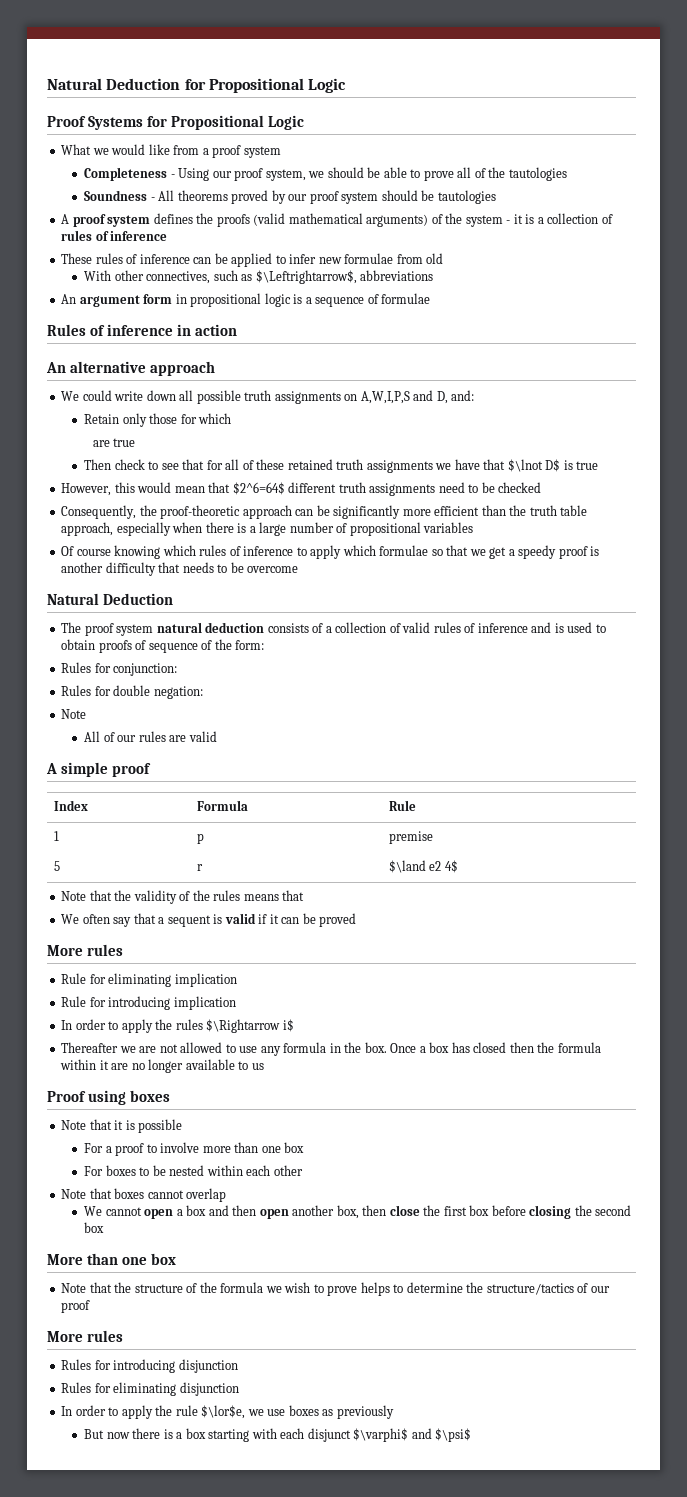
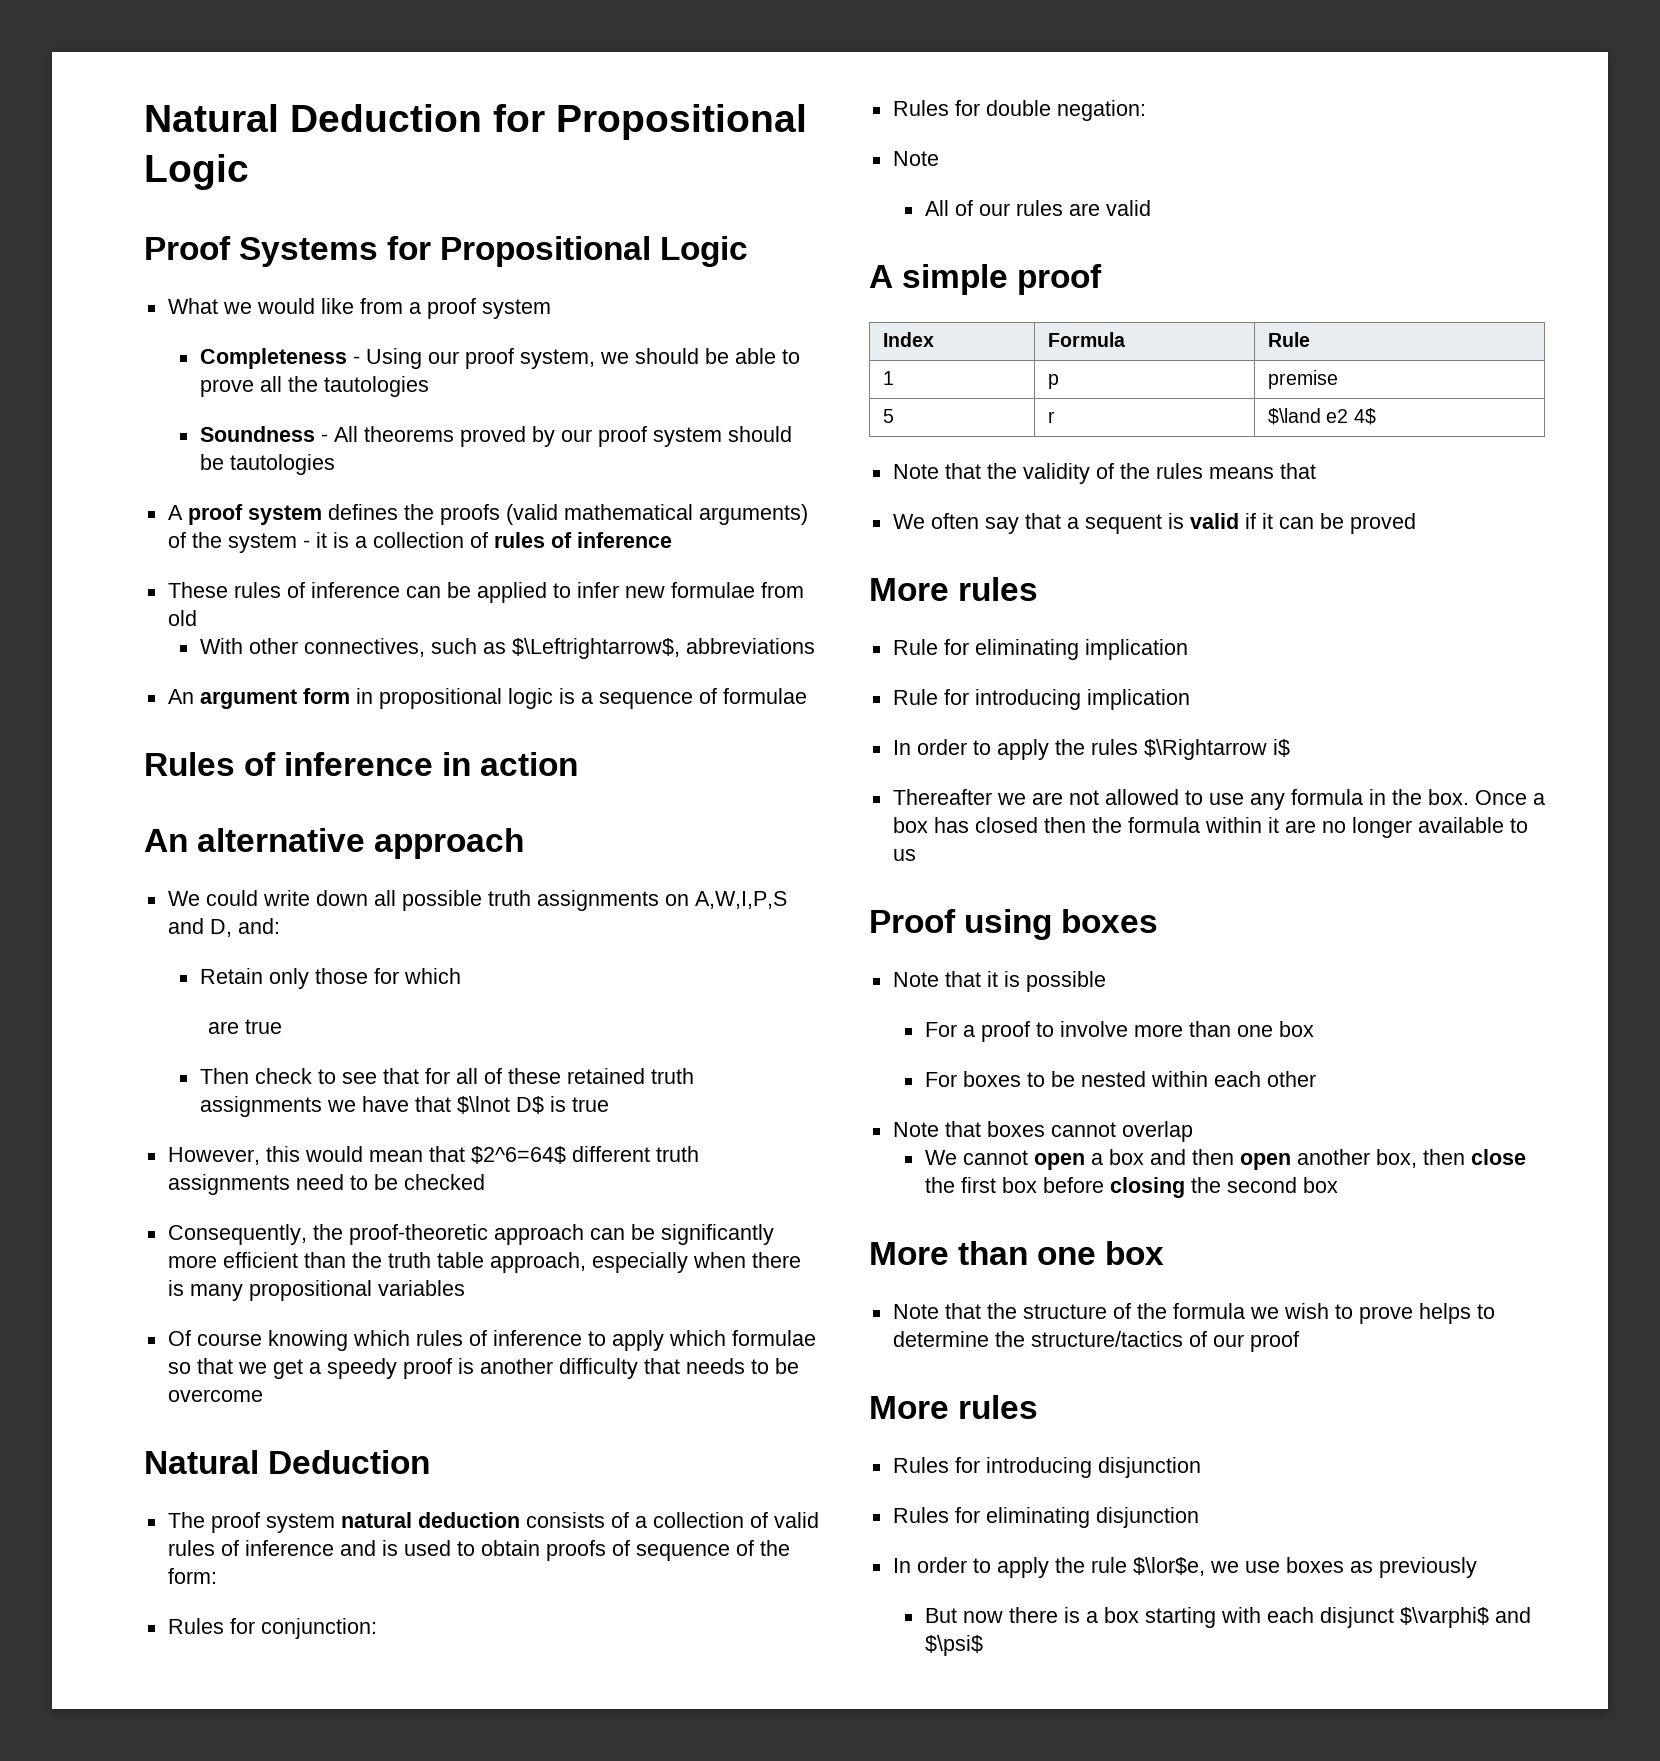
[474,168,486,178] of -> (282, 384) none
[249,522,348,536] a large number of -> [189,1284,243,1301] many

